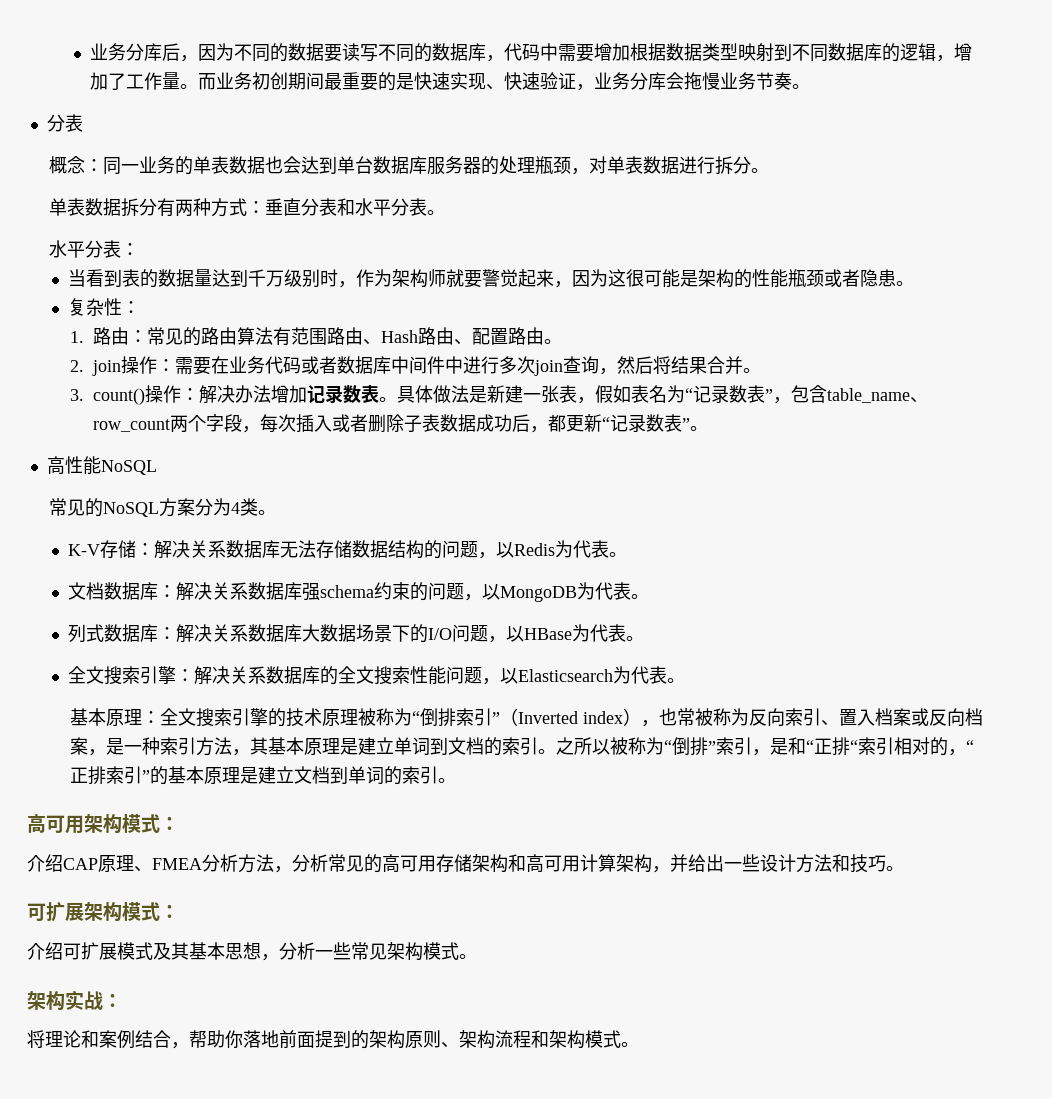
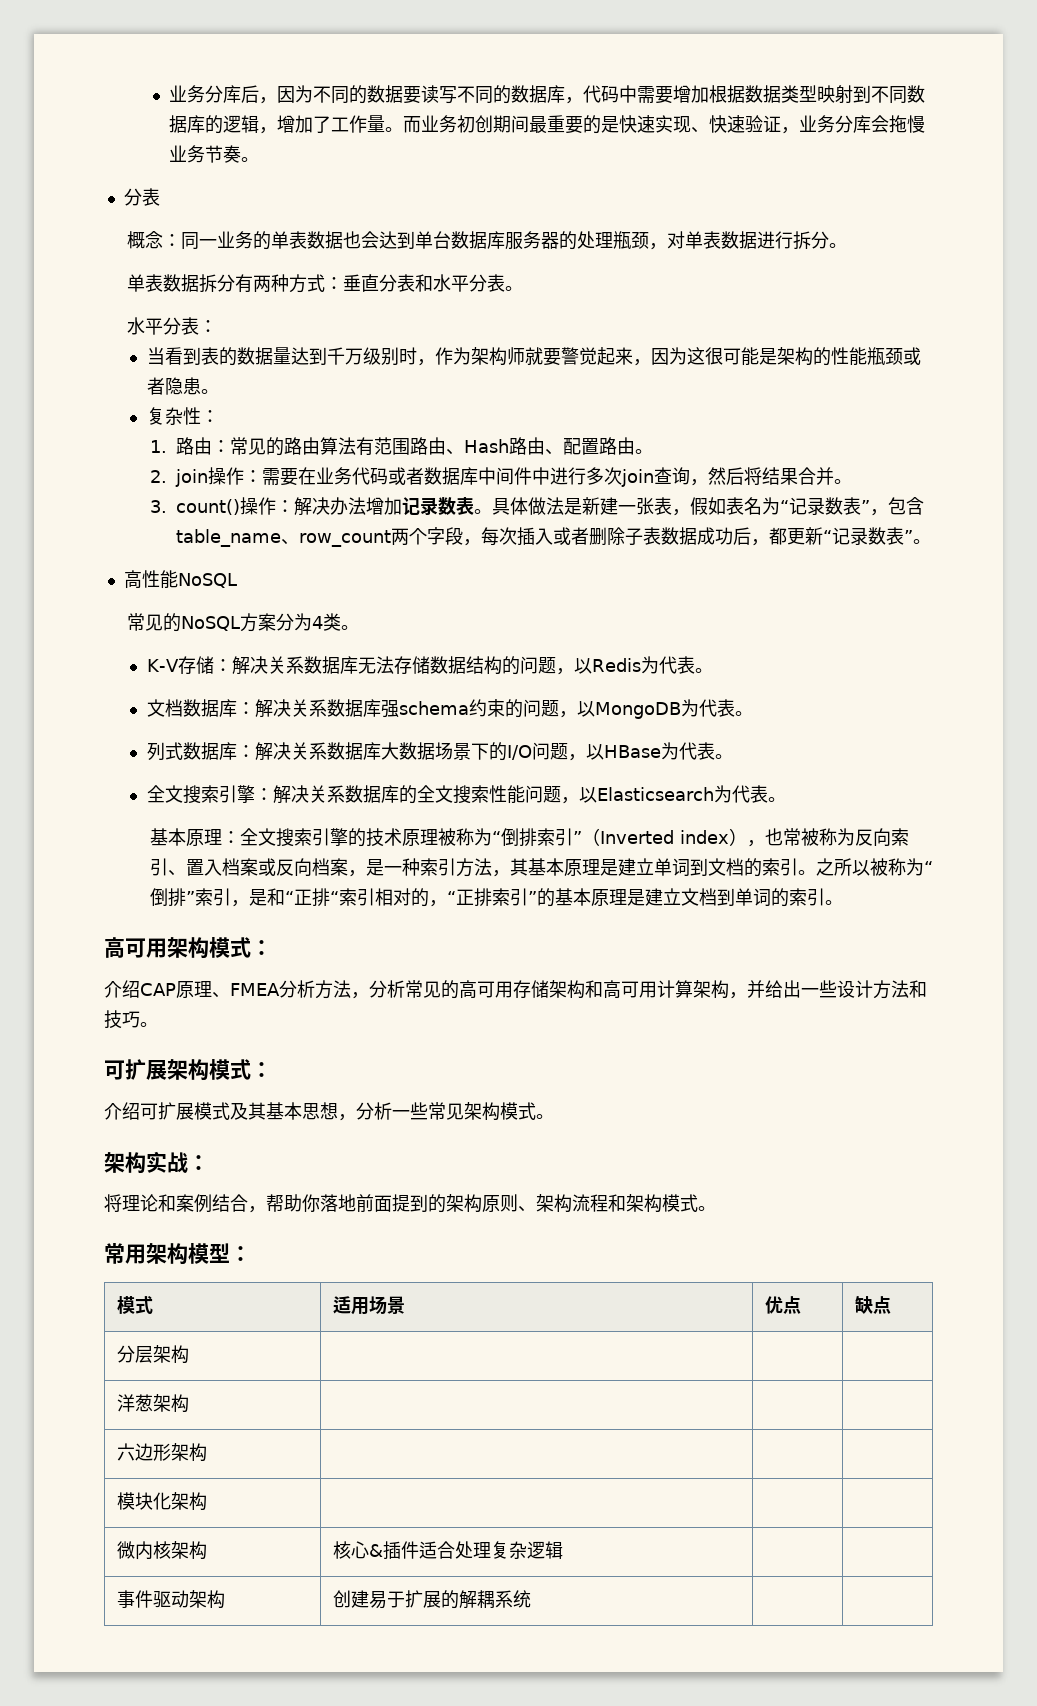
(639, 1044) none -> [104,1243,251,1265] [116,1296,153,1314] [332,1296,405,1315] [764,1296,801,1314] [854,1296,891,1314] [116,1345,189,1364] [116,1394,189,1413] [116,1443,207,1462] [116,1492,207,1511] [116,1541,207,1560] [332,1541,563,1560] [116,1590,225,1609] [332,1590,531,1609] // 常用架构模型： // 模式 | 适用场景 | 优点 | 缺点 // 分层架构 | | | // 洋葱架构 | | | // 六边形架构 | | | // 模块化架构 | | | // 微内核架构 | 核心&插件适合处理复杂逻辑 | | // 事件驱动架构 | 创建易于扩展的解耦系统 | |

